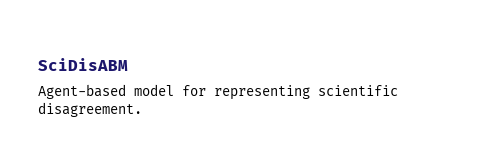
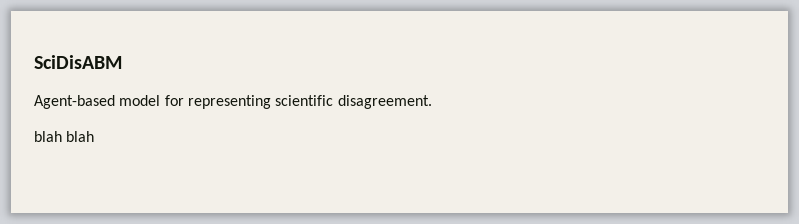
(142, 109) none -> [34,131,95,142] // blah blah

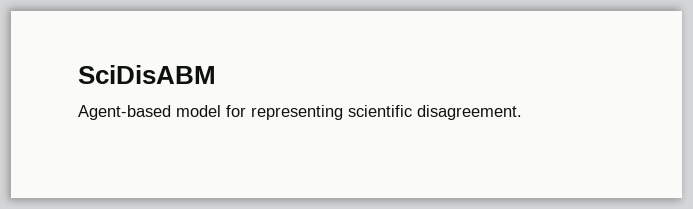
[34,131,95,142] // blah blah -> (522, 112) none

